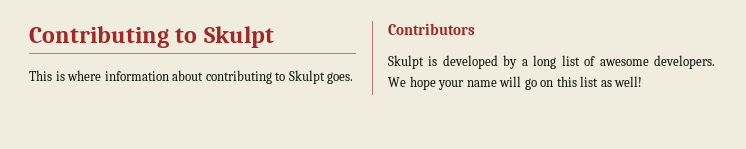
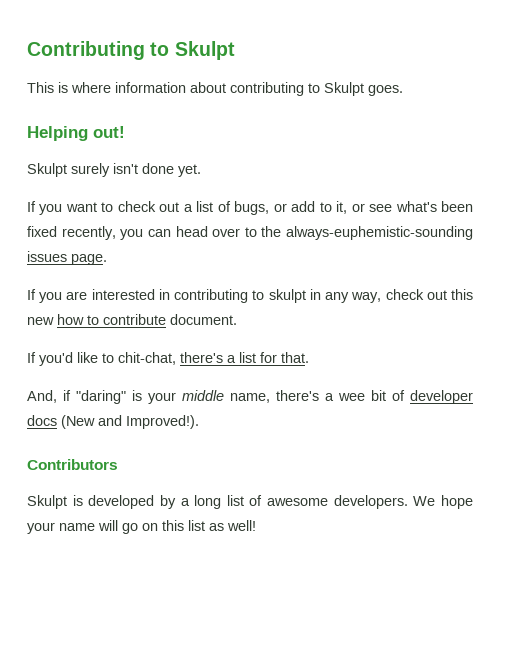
(354, 78) none -> [27,126,125,141] [27,163,201,177] [27,201,474,215] [27,226,473,240] [27,251,107,265] [27,289,473,303] [27,314,237,325] [27,352,309,366] [27,390,473,404] [27,415,199,429] // Helping out! // Skulpt surely isn't done yet. // If you want to check out a list of bugs, or add to it, or see what's been fixed recently, you can head over to the always-euphemistic-sounding issues page. // If you are interested in contributing to skulpt in any way, check out this new how to contribute document. // If you'd like to chit-chat, there's a list for that. // And, if "daring" is your middle name, there's a wee bit of developer docs (New and Improved!).

